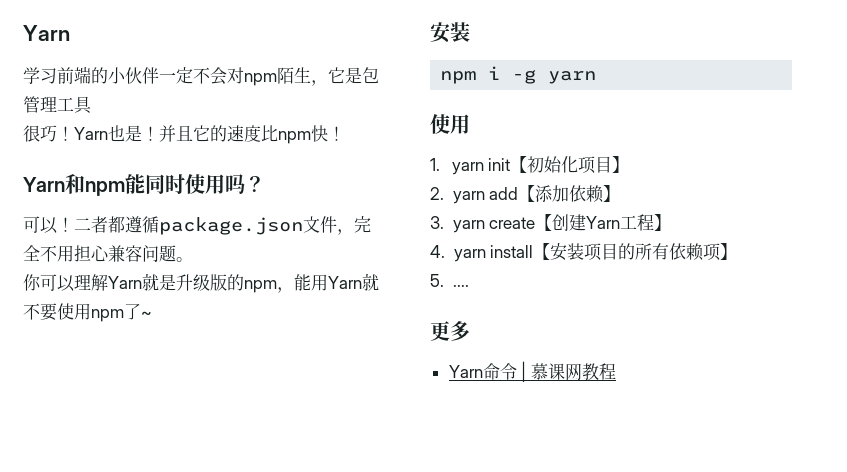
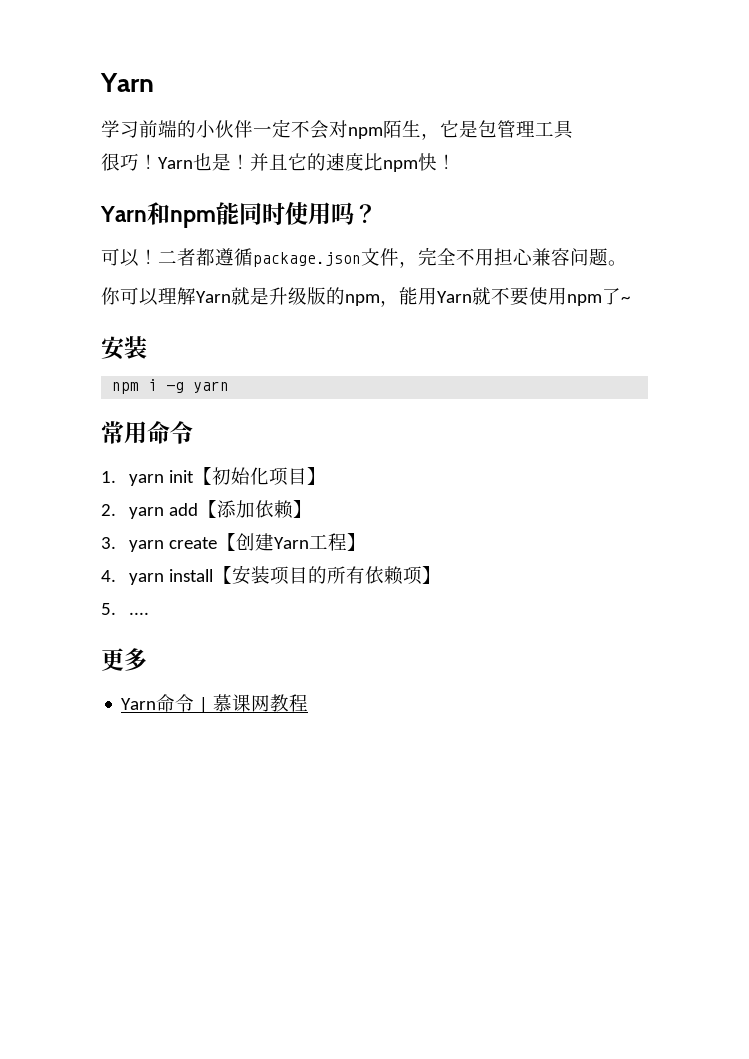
[430,114,470,134] 使用 -> [101,421,193,444] 常用命令

